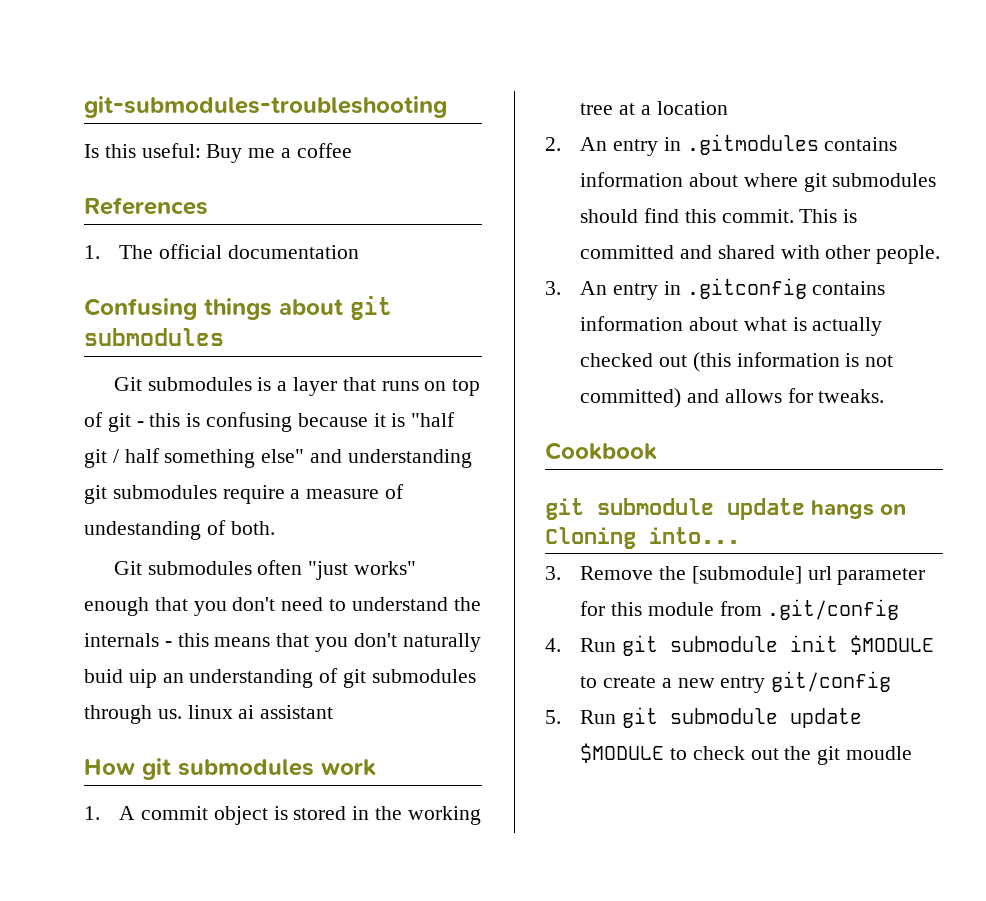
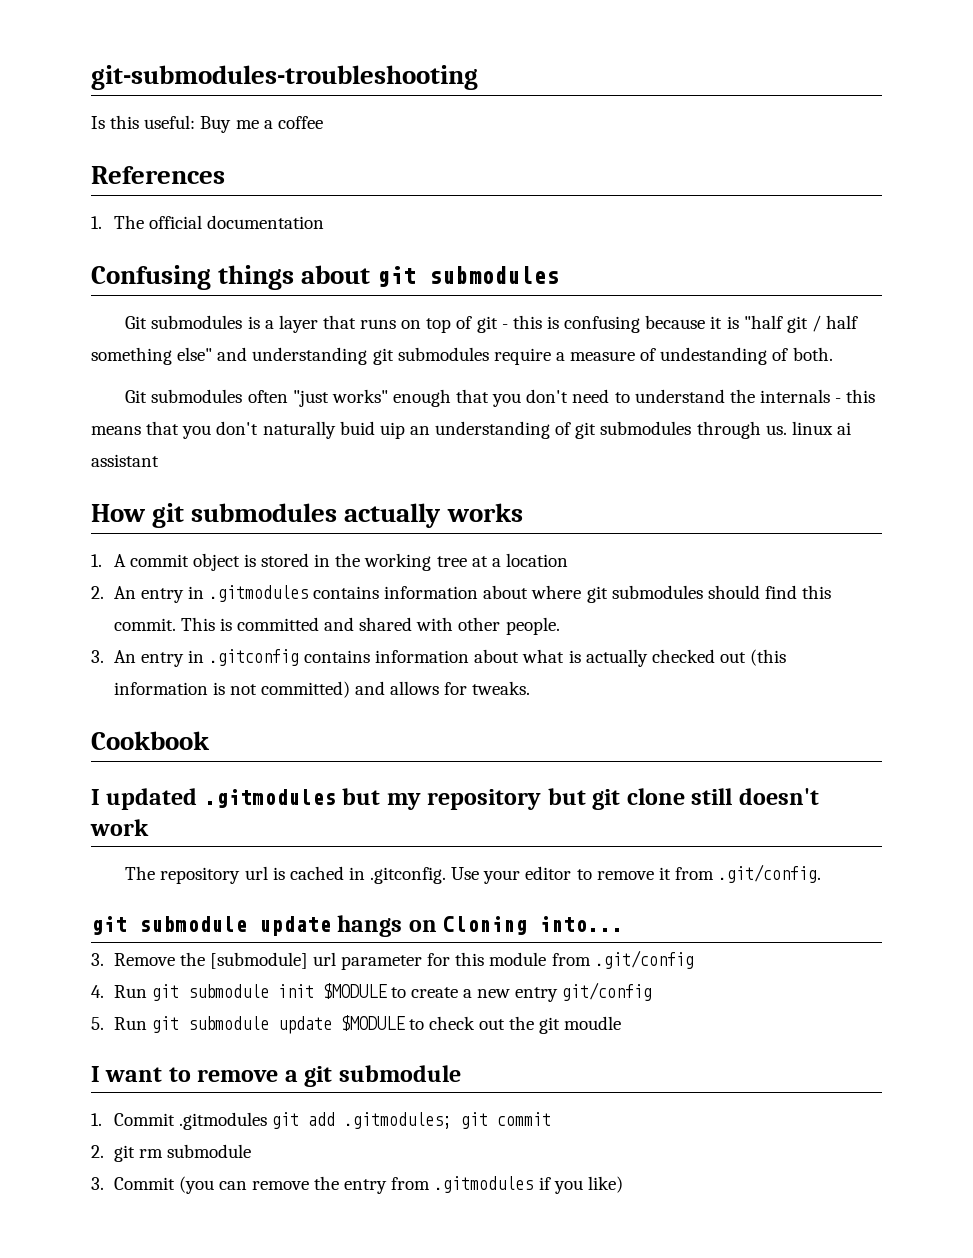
[321,759,376,776] work -> [344,503,523,528] actually works
(657, 451) none -> [91,788,819,810] [90,819,149,836] [125,864,822,884] // I updated .gitmodules but my repository but git clone still doesn't work // The repository url is cached in .gitconfig. Use your editor to remove it from .git/config.
(912, 753) none -> [91,1065,461,1087] [91,1112,551,1130] [91,1144,251,1162] [91,1176,623,1194] // I want to remove a git submodule // 1. Commit .gitmodules git add .gitmodules; git commit // 2. git rm submodule // 3. Commit (you can remove the entry from .gitmodules if you like)

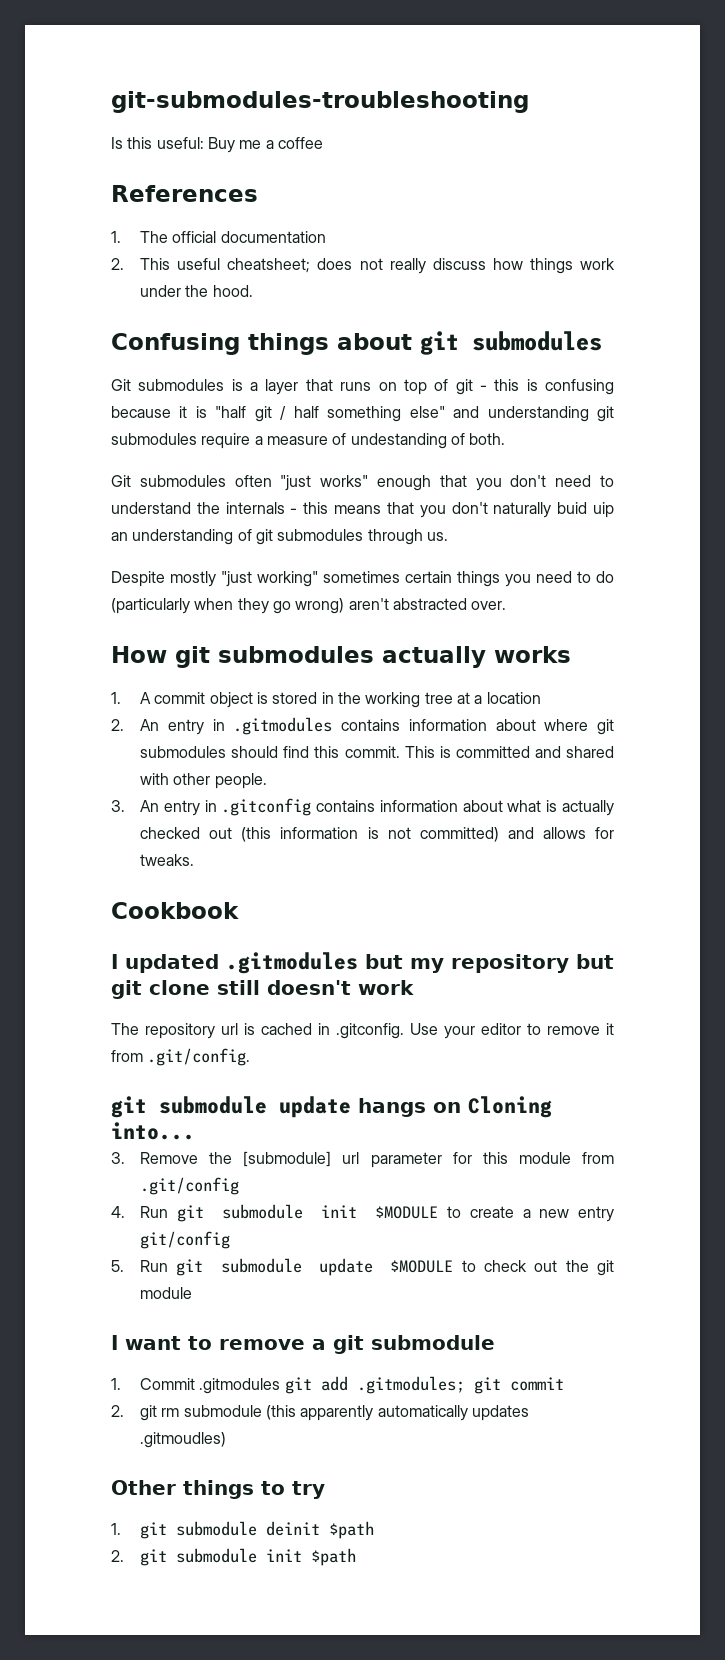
(324, 222) none -> [111,258,615,274] [140,285,253,297] // 2. This useful cheatsheet; does not really discuss how things work under the hood.
[791,421,851,435] [91,454,159,467] linux ai assistant -> [111,571,614,587] [111,598,507,614] // Despite mostly "just working" sometimes certain things you need to do (particularly when they go wrong) aren't abstracted over.
[564,1016,622,1030] moudle -> [140,1287,193,1299] module
[91,1176,623,1194] // 3. Commit (you can remove the entry from .gitmodules if you like) -> [266,1405,530,1421] [140,1432,227,1448] [111,1480,325,1499] [111,1521,375,1539] [111,1548,357,1566] (this apparently automatically updates .gitmoudles) // Other things to try // 1. git submodule deinit $path // 2. git submodule init $path

